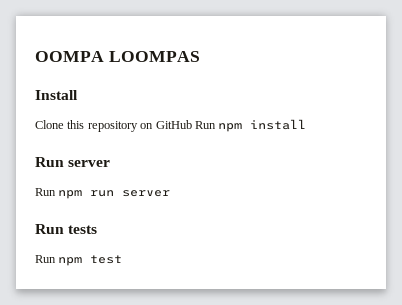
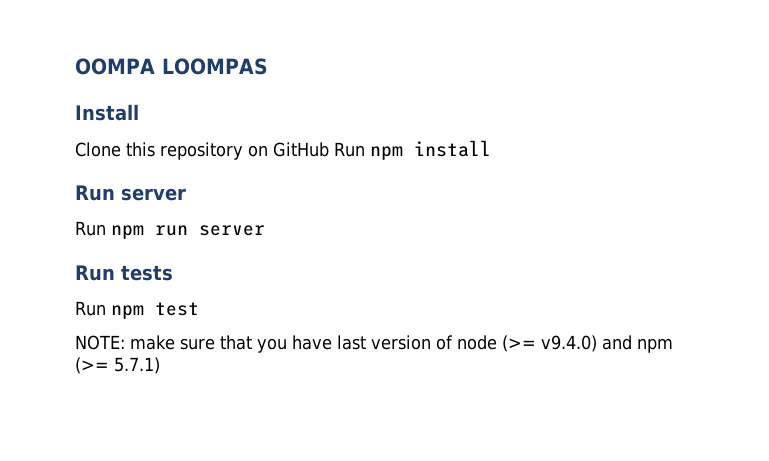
(123, 259) none -> [75,335,673,353] [75,357,160,374] // NOTE: make sure that you have last version of node (>= v9.4.0) and npm (>= 5.7.1)

